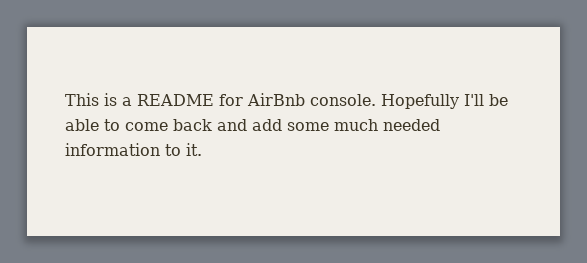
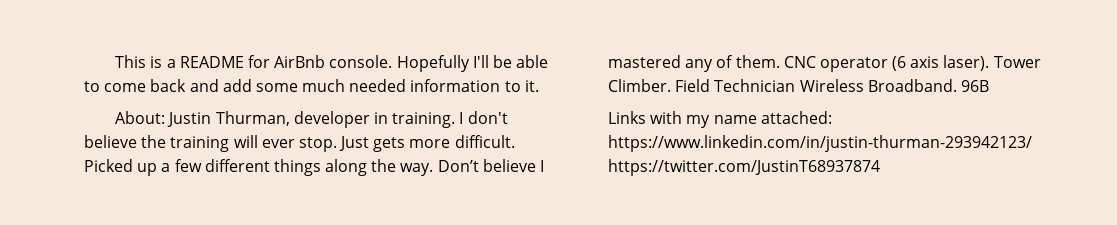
(202, 149) none -> [115,111,508,128] [84,135,515,152] [84,159,545,176] [608,55,1041,72] [608,79,989,92] [608,111,832,128] [608,135,1032,152] [608,159,880,176] // About: Justin Thurman, developer in training. I don't believe the training will ever stop. Just gets more difficult. Picked up a few different things along the way. Don’t believe I mastered any of them. CNC operator (6 axis laser). Tower Climber. Field Technician Wireless Broadband. 96B // Links with my name attached: https://www.linkedin.com/in/justin-thurman-293942123/ https://twitter.com/JustinT68937874

